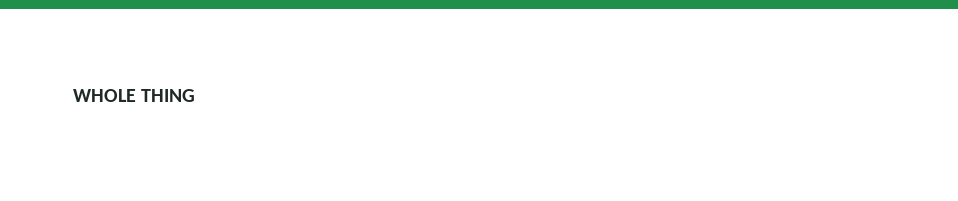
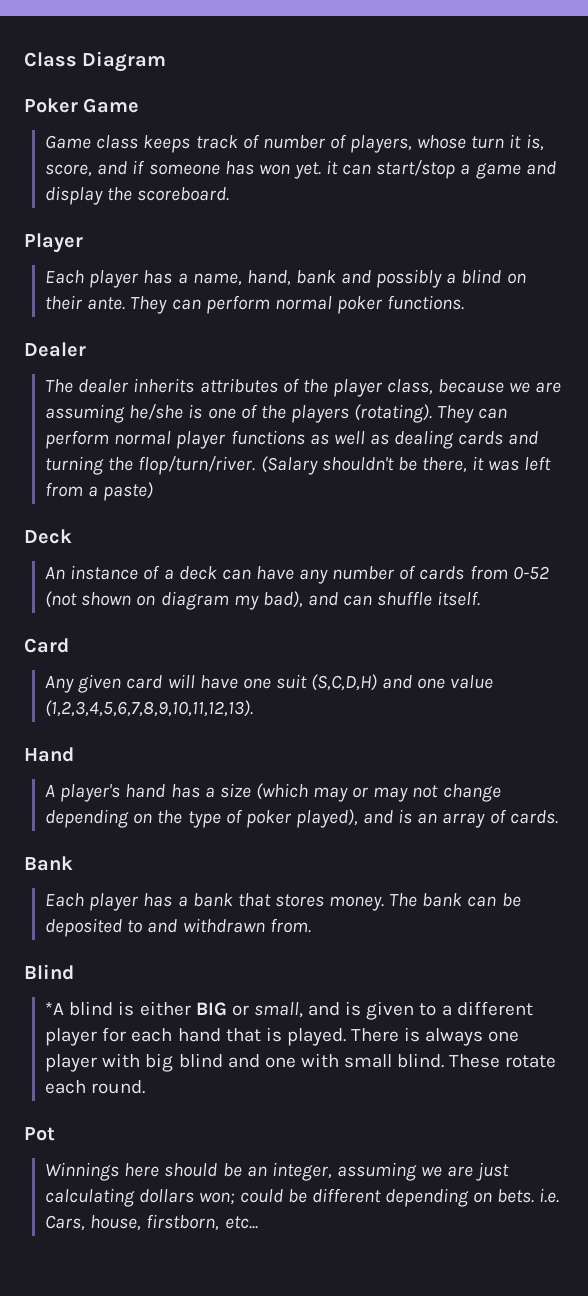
[73,89,196,102] WHOLE THING -> [24,51,167,72] [24,98,140,113] [45,134,544,153] [45,160,556,179] [45,186,230,205] [24,233,83,253] [45,269,526,288] [45,295,465,314] [24,342,86,357] [45,378,562,397] [45,404,508,423] [45,430,539,449] [45,456,552,475] [45,482,154,501] [24,529,72,544] [45,565,549,584] [45,591,481,610] [24,638,69,653] [45,674,494,693] [45,700,254,717] [24,747,74,762] [45,783,501,802] [45,809,558,828] [24,856,73,871] [45,893,521,911] [45,918,311,937] [24,964,74,980] [45,1001,533,1020] [45,1027,520,1046] [45,1053,557,1072] [45,1080,146,1094] [24,1127,55,1141] [45,1162,510,1181] [45,1188,560,1207] [45,1214,258,1231] Class Diagram // Poker Game // Game class keeps track of number of players, whose turn it is, score, and if someone has won yet. it can start/stop a game and display the scoreboard. // Player // Each player has a name, hand, bank and possibly a blind on their ante. They can perform normal poker functions. // Dealer // The dealer inherits attributes of the player class, because we are assuming he/she is one of the players (rotating). They can perform normal player functions as well as dealing cards and turning the flop/turn/river. (Salary shouldn't be there, it was left from a paste) // Deck // An instance of a deck can have any number of cards from 0-52 (not shown on diagram my bad), and can shuffle itself. // Card // Any given card will have one suit (S,C,D,H) and one value (1,2,3,4,5,6,7,8,9,10,11,12,13). // Hand // A player's hand has a size (which may or may not change depending on the type of poker played), and is an array of cards. // Bank // Each player has a bank that stores money. The bank can be deposited to and withdrawn from. // Blind // *A blind is either BIG or small, and is given to a different player for each hand that is played. There is always one player with big blind and one with small blind. These rotate each round. // Pot // Winnings here should be an integer, assuming we are just calculating dollars won; could be different depending on bets. i.e. Cars, house, firstborn, etc...

